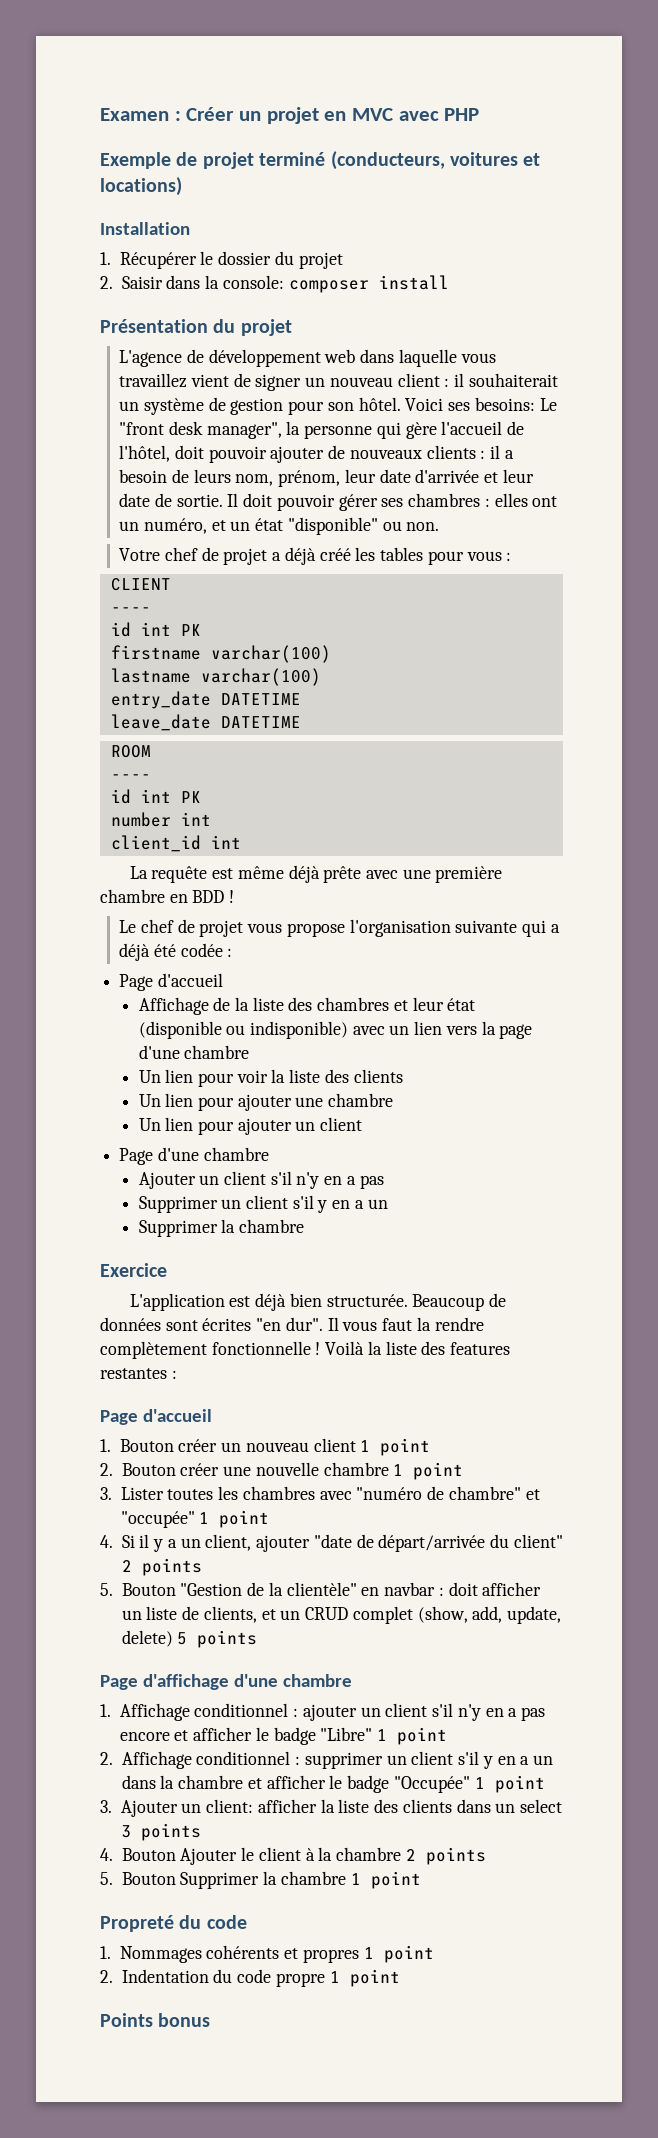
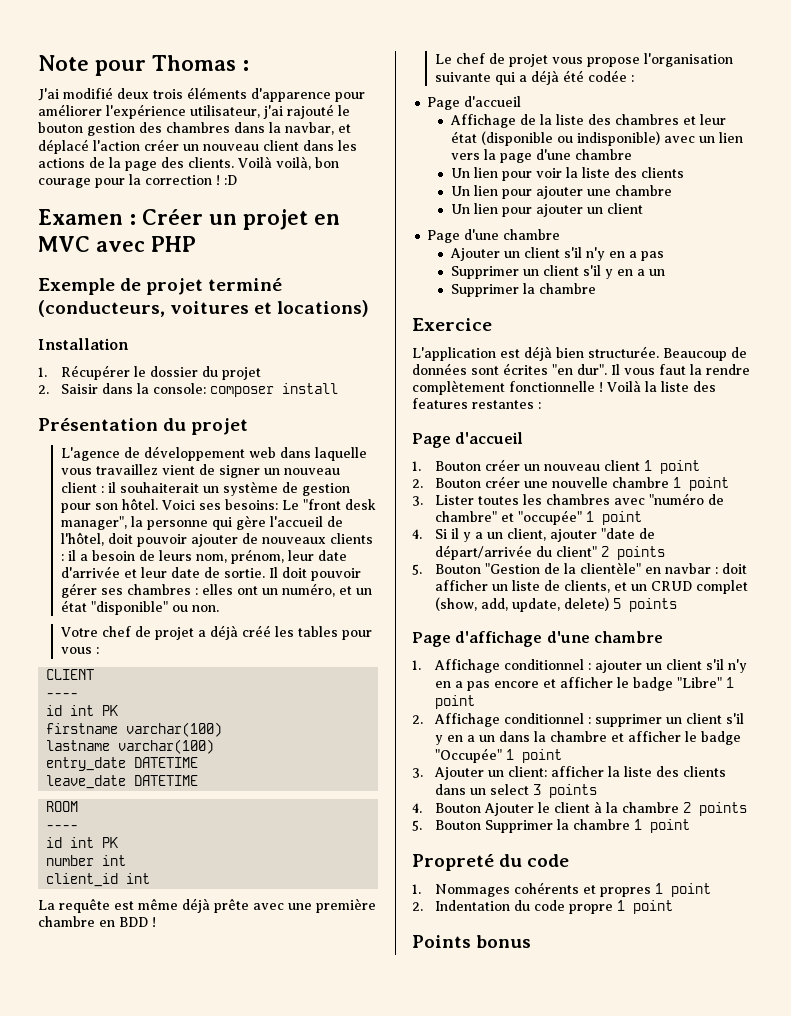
(100, 114) none -> [38,55,249,76] [38,87,365,102] [38,104,350,119] [38,122,351,136] [38,139,357,154] [38,156,339,171] [38,174,237,188] Note pour Thomas : // J'ai modifié deux trois éléments d'apparence pour améliorer l'expérience utilisateur, j'ai rajouté le bouton gestion des chambres dans la navbar, et déplacé l'action créer un nouveau client dans les actions de la page des clients. Voilà voilà, bon courage pour la correction ! :D //

